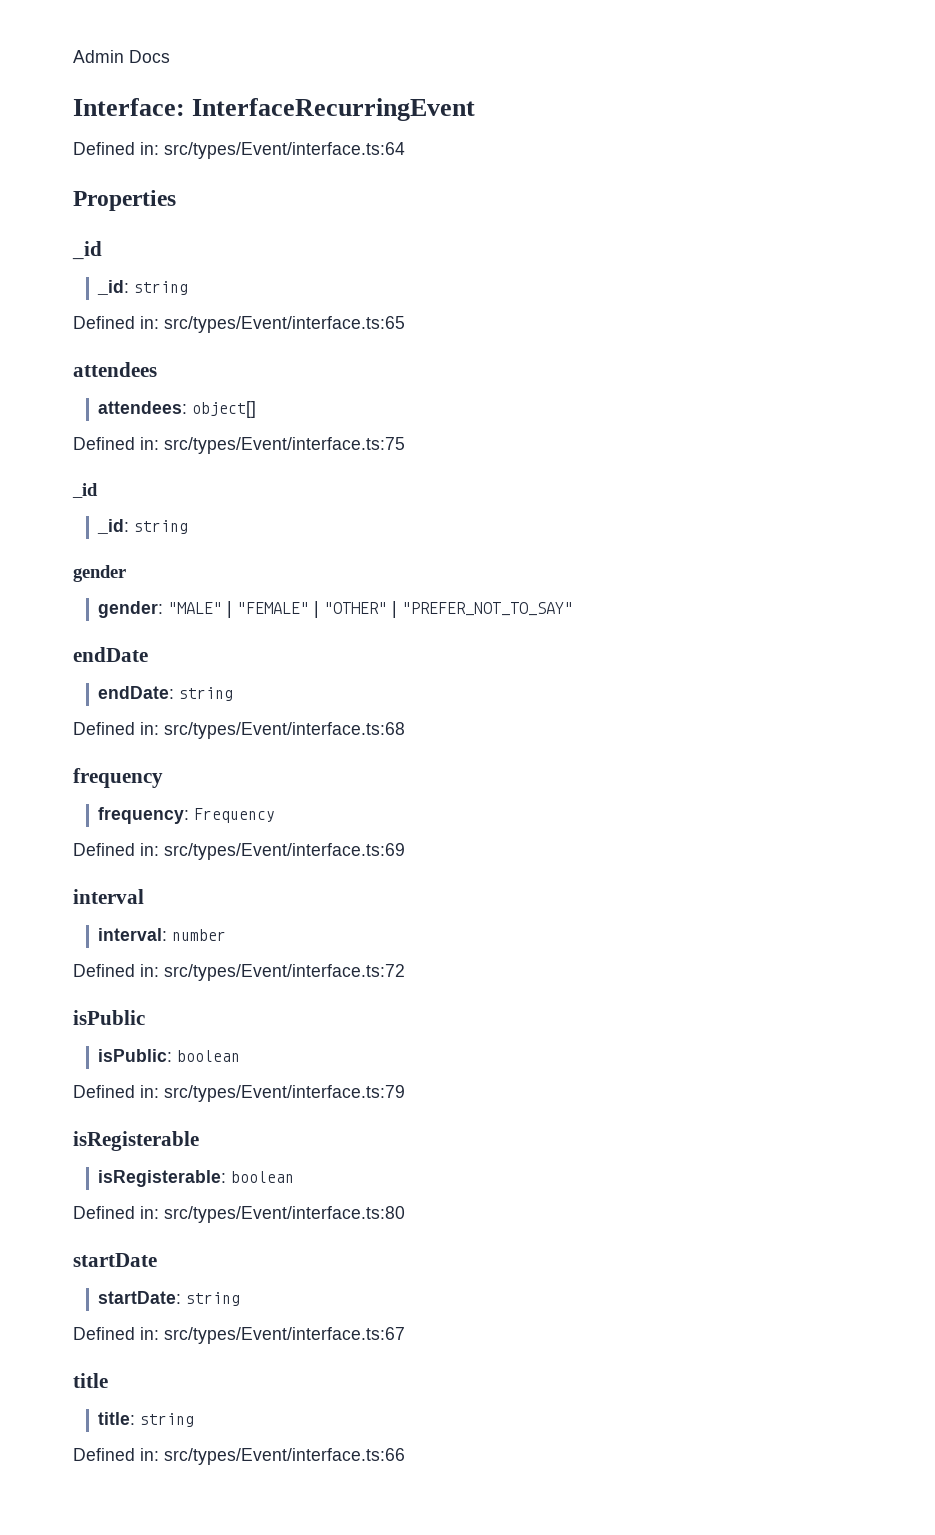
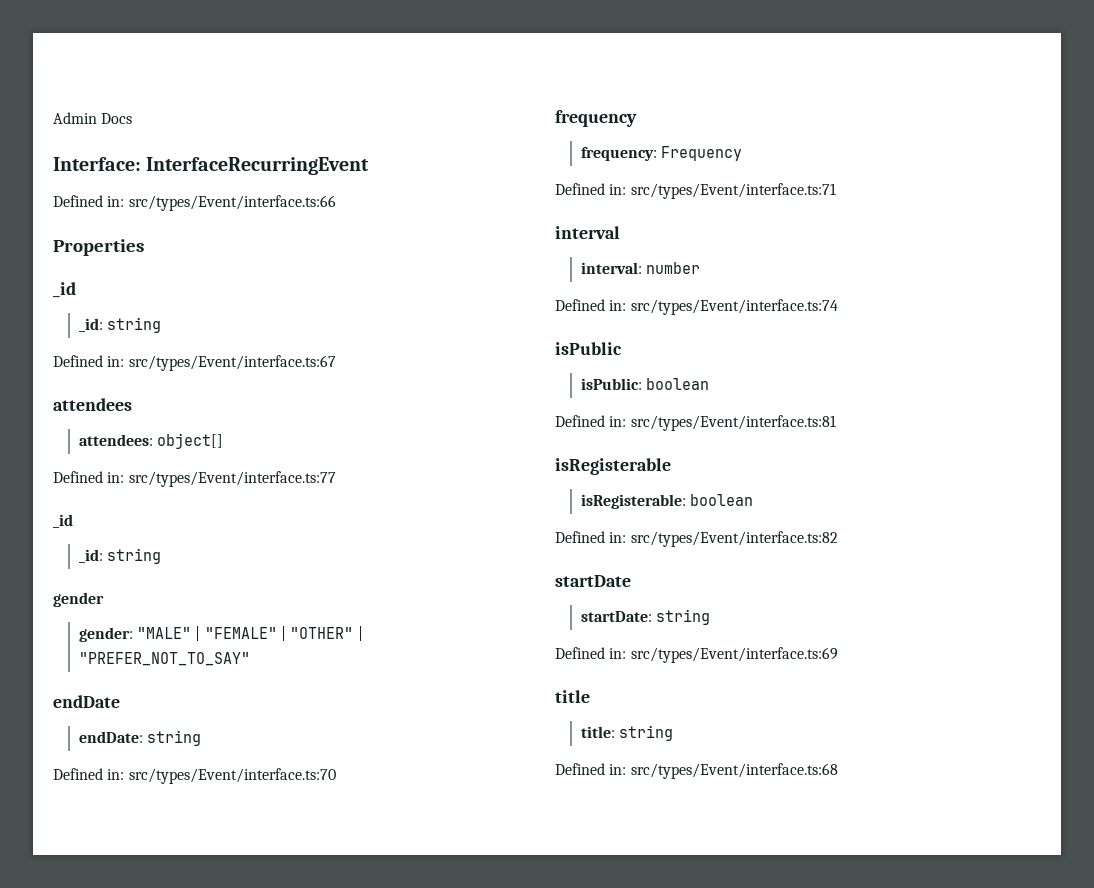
[164,142,405,159] src/types/Event/interface.ts:64 -> [128,195,336,211] src/types/Event/interface.ts:66
[164,316,405,333] src/types/Event/interface.ts:65 -> [128,355,336,371] src/types/Event/interface.ts:67
[164,437,405,454] src/types/Event/interface.ts:75 -> [128,471,336,487] src/types/Event/interface.ts:77
[164,722,405,739] src/types/Event/interface.ts:68 -> [128,768,336,784] src/types/Event/interface.ts:70
[164,843,405,860] src/types/Event/interface.ts:69 -> [630,183,836,199] src/types/Event/interface.ts:71
[164,964,405,981] src/types/Event/interface.ts:72 -> [630,299,838,315] src/types/Event/interface.ts:74
[164,1085,405,1102] src/types/Event/interface.ts:79 -> [630,415,836,431] src/types/Event/interface.ts:81
[164,1206,405,1223] src/types/Event/interface.ts:80 -> [630,531,838,547] src/types/Event/interface.ts:82
[164,1327,405,1344] src/types/Event/interface.ts:67 -> [630,647,838,663] src/types/Event/interface.ts:69
[164,1448,405,1465] src/types/Event/interface.ts:66 -> [630,763,838,779] src/types/Event/interface.ts:68

